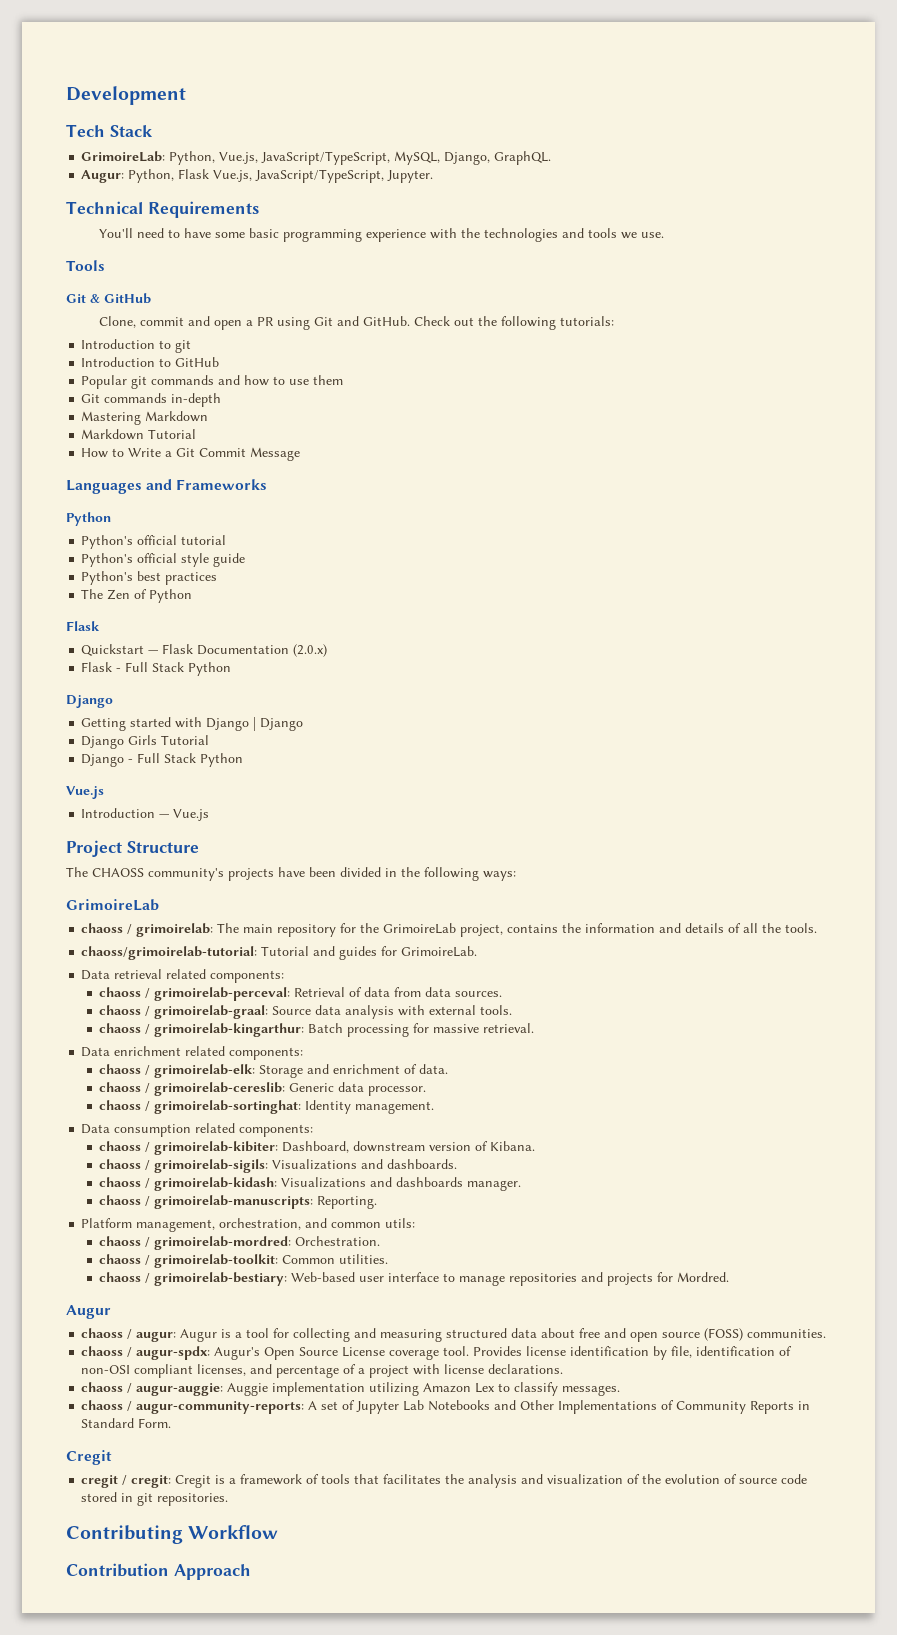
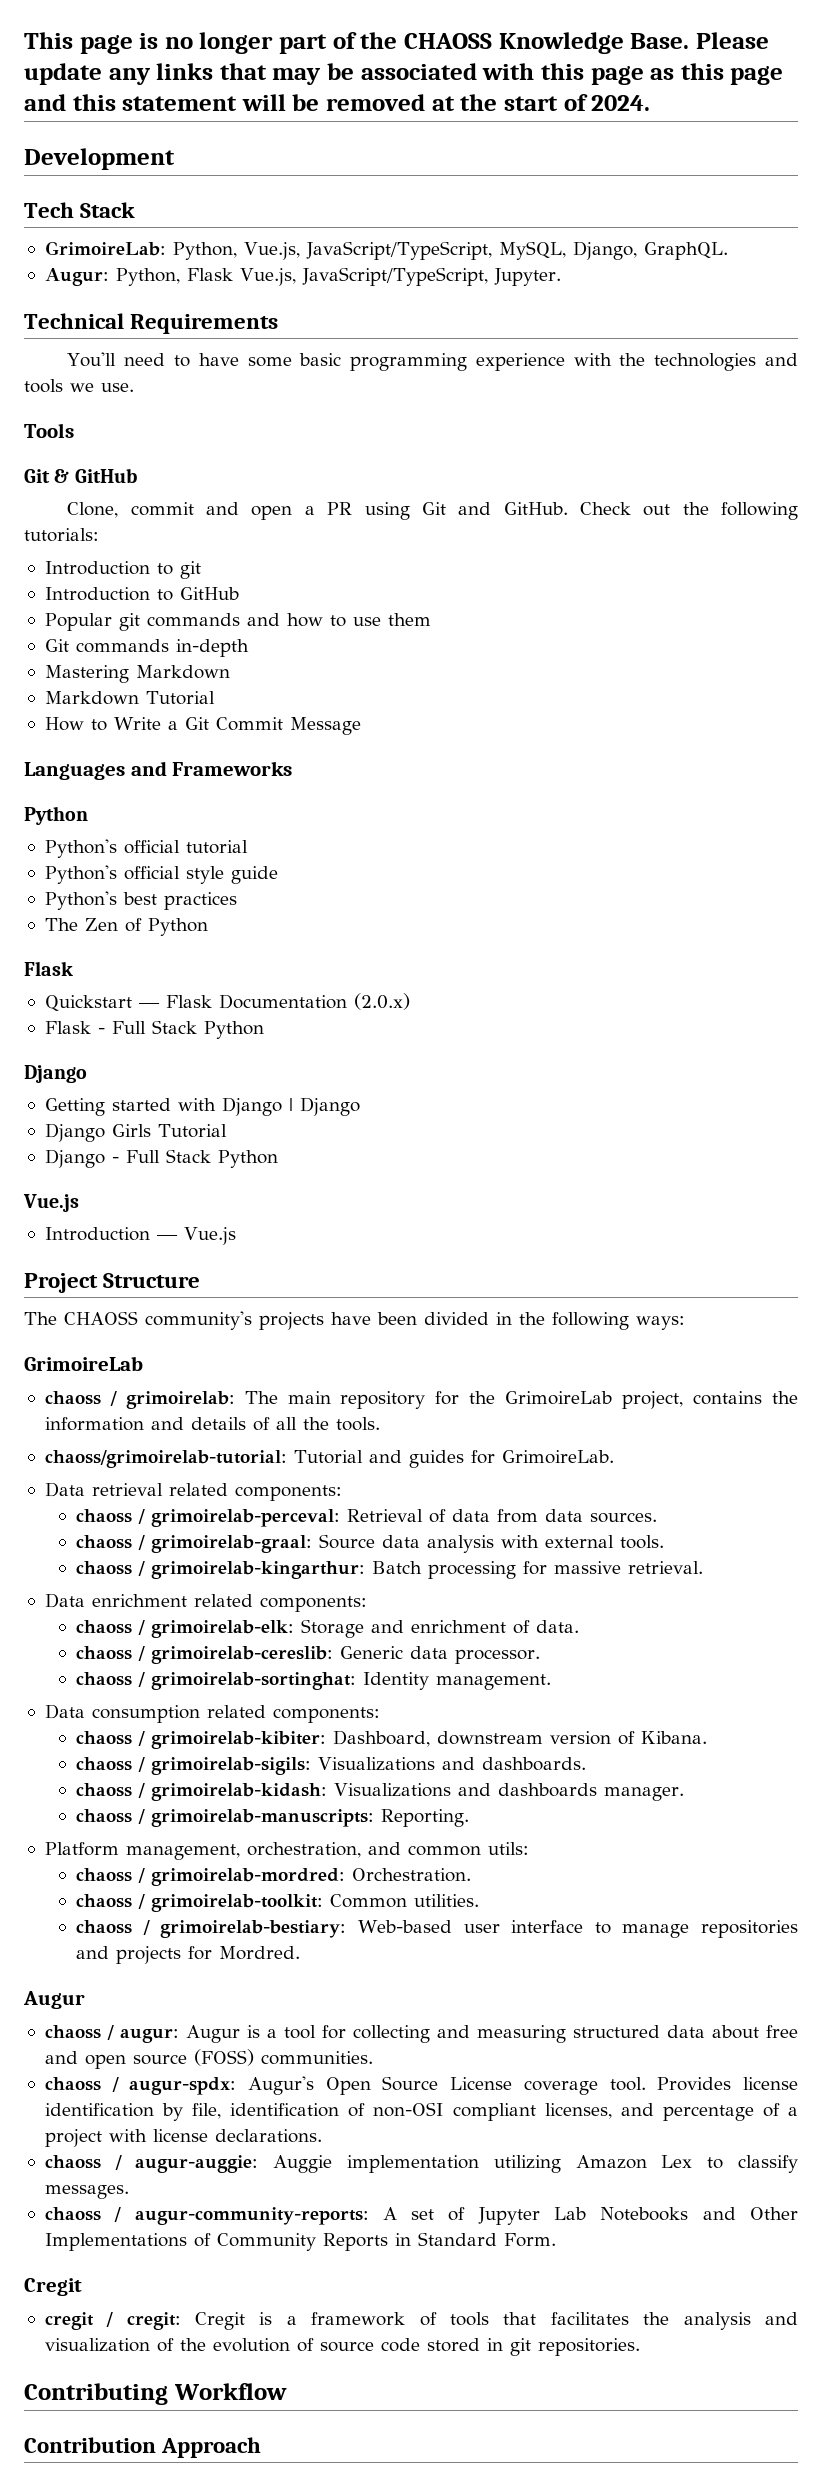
(66, 95) none -> [24,32,769,54] [24,63,784,85] [24,94,651,111] This page is no longer part of the CHAOSS Knowledge Base. Please update any links that may be associated with this page as this page and this statement will be removed at the start of 2024. //

